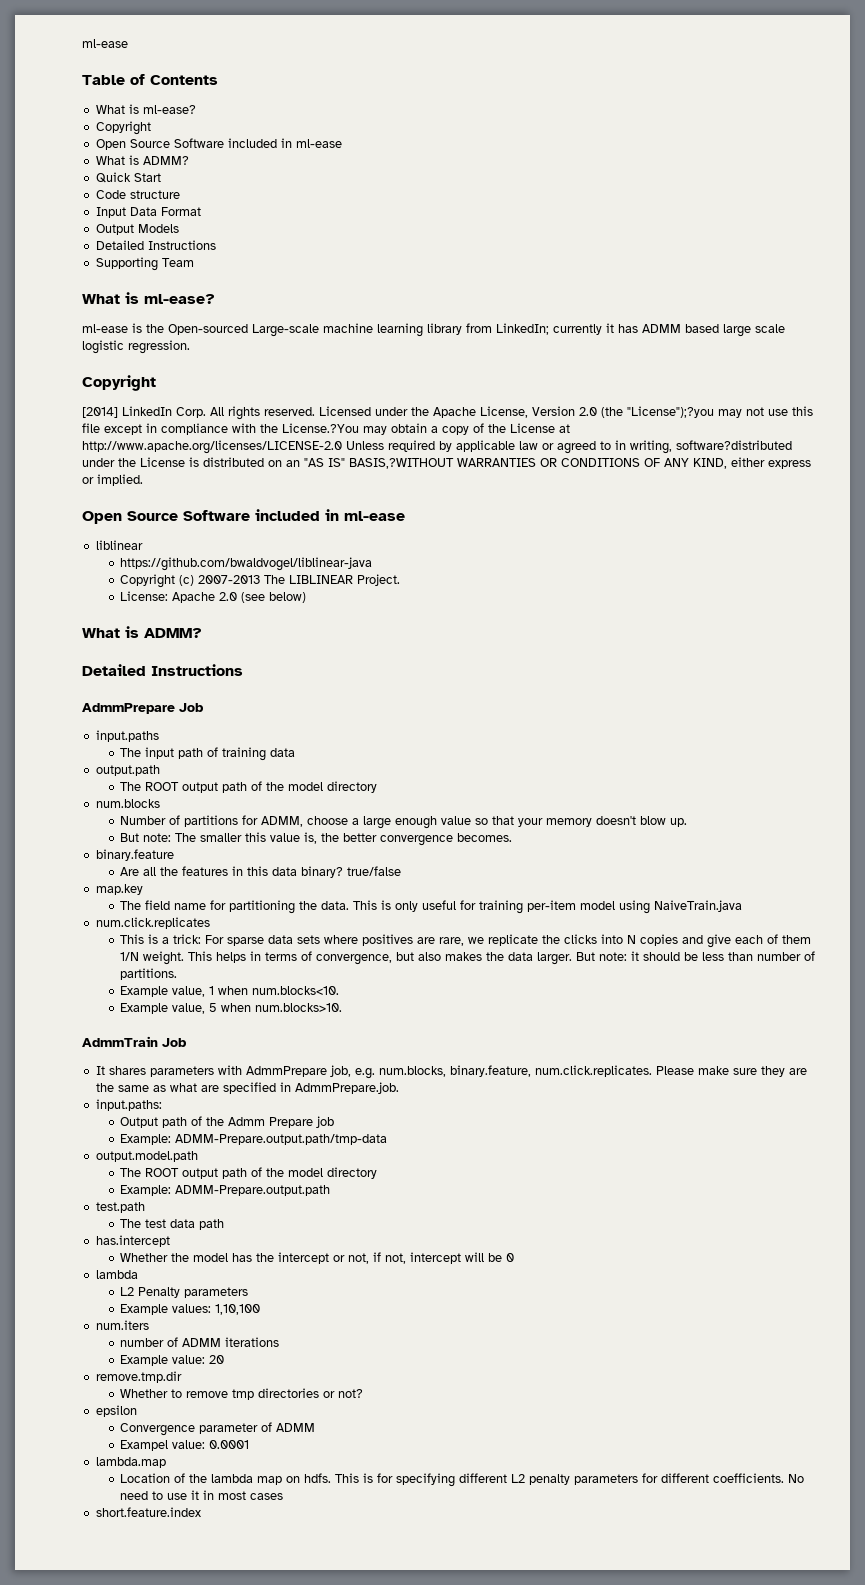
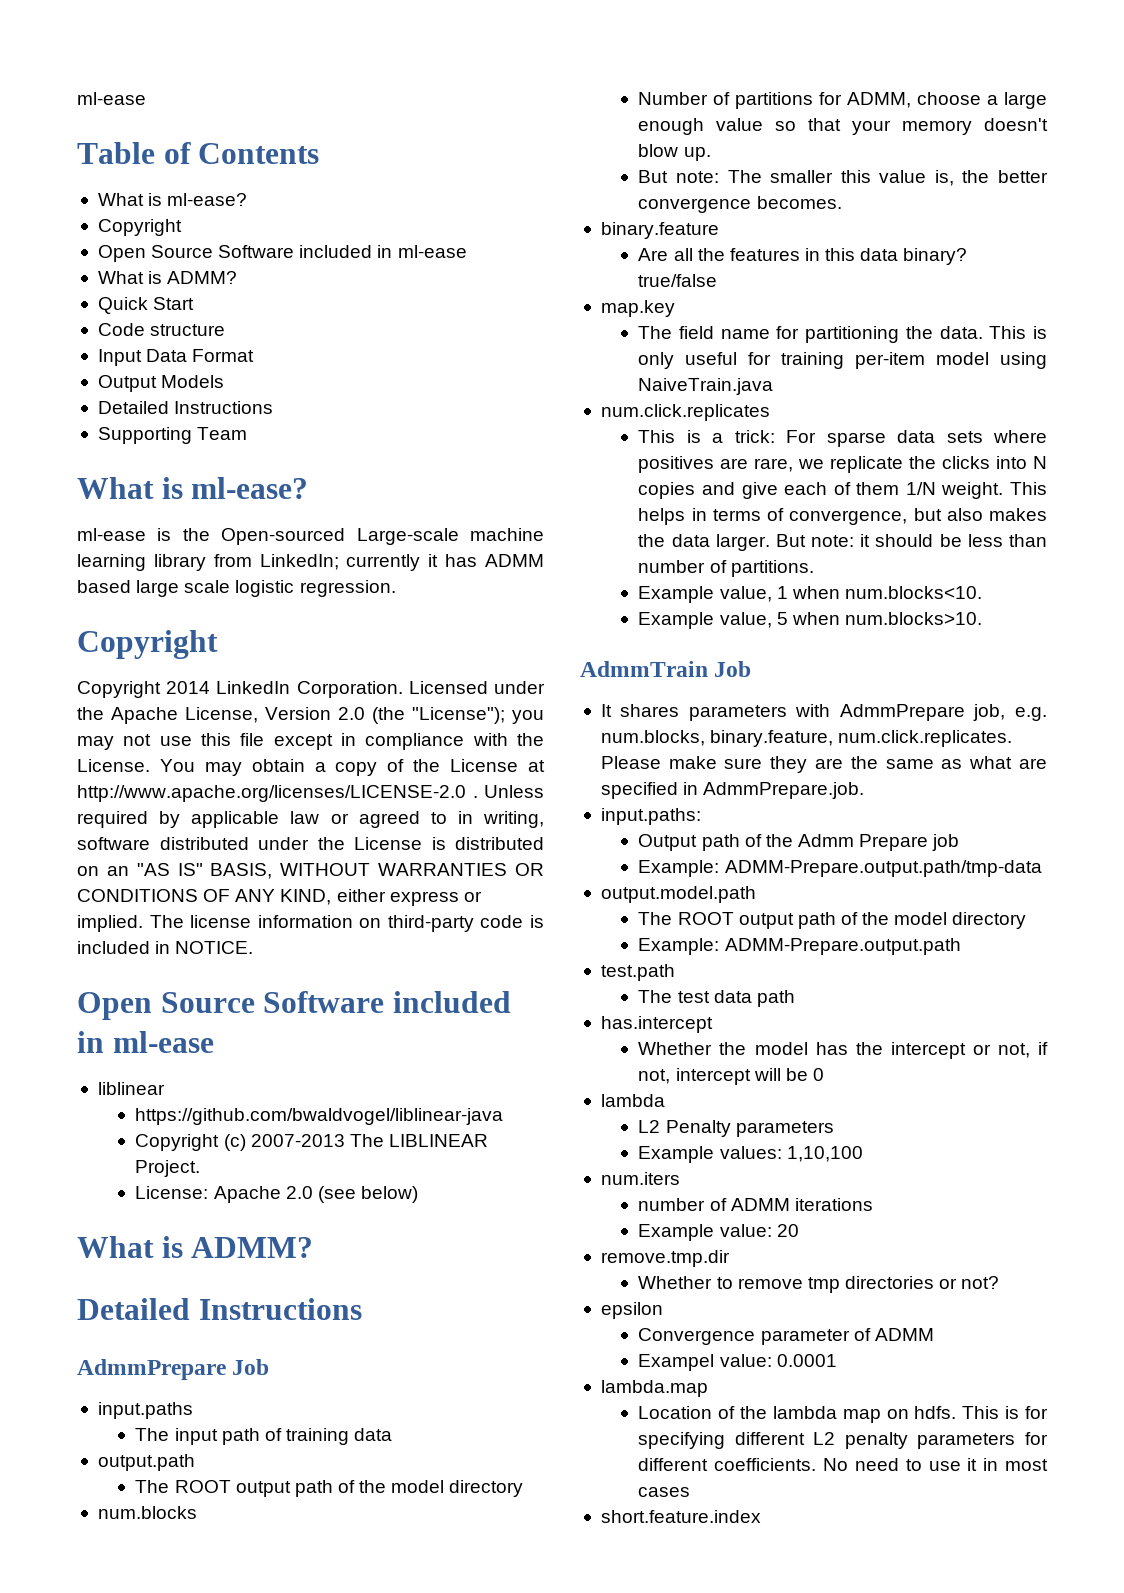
[82,406,315,420] [2014] LinkedIn Corp. All rights reserved. -> [77,681,403,698] Copyright 2014 LinkedIn Corporation.
[627,406,714,418] "License");?you -> [412,707,544,724] "License"); you
[282,423,359,433] License.?You -> [77,759,195,772] License. You
(342, 447) none -> [472,796,478,798] .
[676,440,792,450] software?distributed -> [77,837,249,850] software distributed
[349,458,454,469] BASIS,?WITHOUT -> [210,863,371,879] BASIS, WITHOUT
(143, 480) none -> [149,915,544,932] [77,941,254,954] The license information on third-party code is included in NOTICE.

